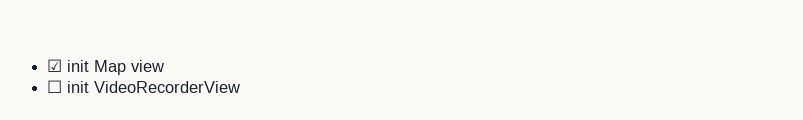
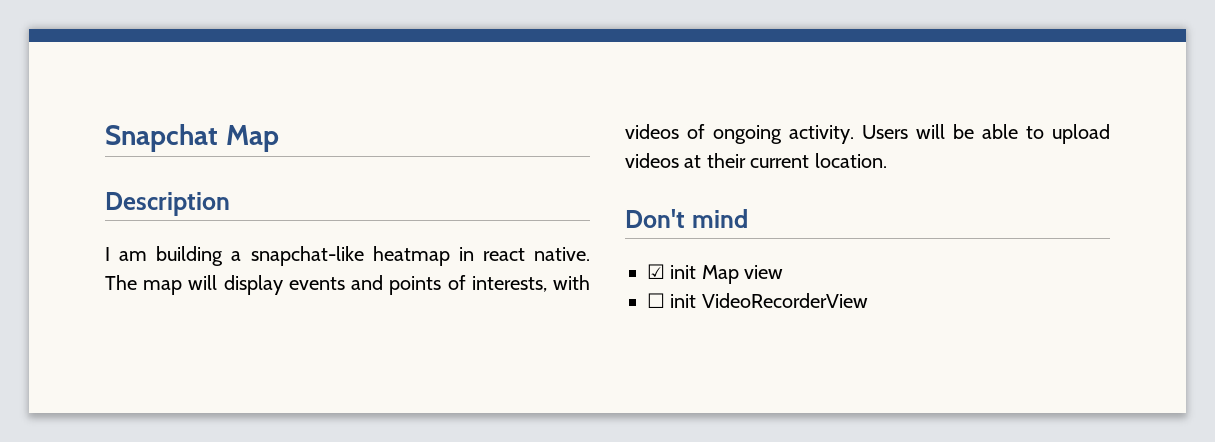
(47, 65) none -> [105,124,279,152] [105,192,230,216] [105,246,590,266] [105,275,590,295] [625,124,1110,144] [625,153,887,168] [625,209,748,228] Snapchat Map // Description // I am building a snapchat-like heatmap in react native. The map will display events and points of interests, with videos of ongoing activity. Users will be able to upload videos at their current location. // Don't mind //

